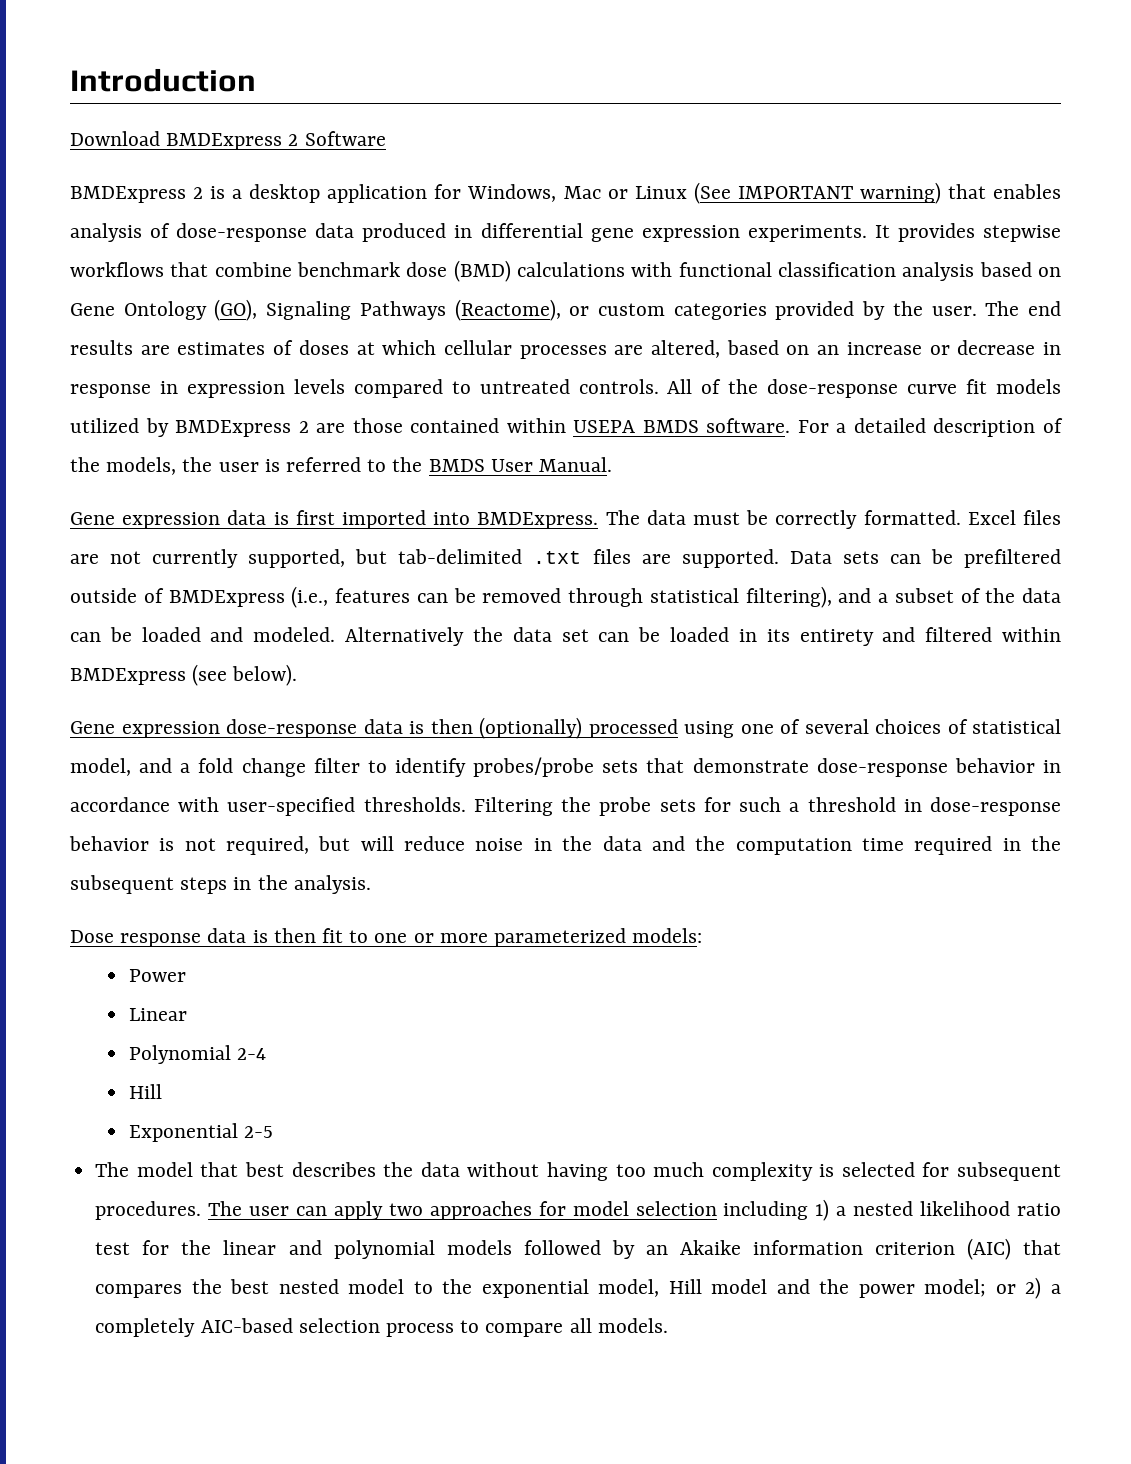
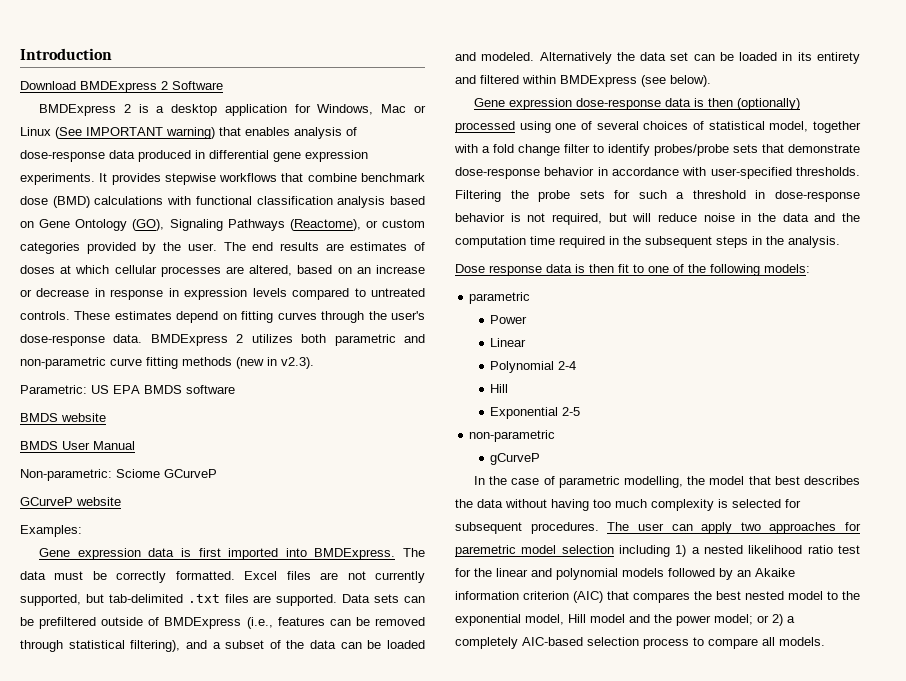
[667,379,1061,398] [70,418,1063,437] [70,457,613,475] All of the dose-response curve fit models utilized by BMDExpress 2 are those contained within USEPA BMDS software. For a detailed description of the models, the user is referred to the BMDS User Manual. -> [74,311,426,323] [20,334,425,346] [20,357,314,369] [20,385,235,394] [20,413,106,422] [20,441,135,450] [20,469,217,481] [20,497,121,506] [20,525,82,537] These estimates depend on fitting curves through the user's dose-response data. BMDExpress 2 utilizes both parametric and non-parametric curve fitting methods (new in v2.3). // Parametric: US EPA BMDS software // BMDS website // BMDS User Manual // Non-parametric: Sciome GCurveP // GCurveP website // Examples:
[139,758,173,773] and -> [813,121,861,133] [454,144,478,153] together with
[413,928,627,947] or more parameterized -> [673,264,760,276] of the following
(703, 935) none -> [469,292,531,304] // parametric
[95,1162,130,1177] The -> [469,430,556,442] [490,453,541,465] [474,476,706,488] non-parametric // gCurveP // In the case of parametric modelling, the
(566, 1208) none -> [455,545,516,557] paremetric

